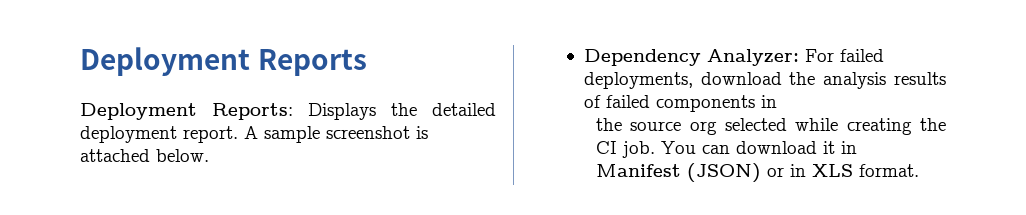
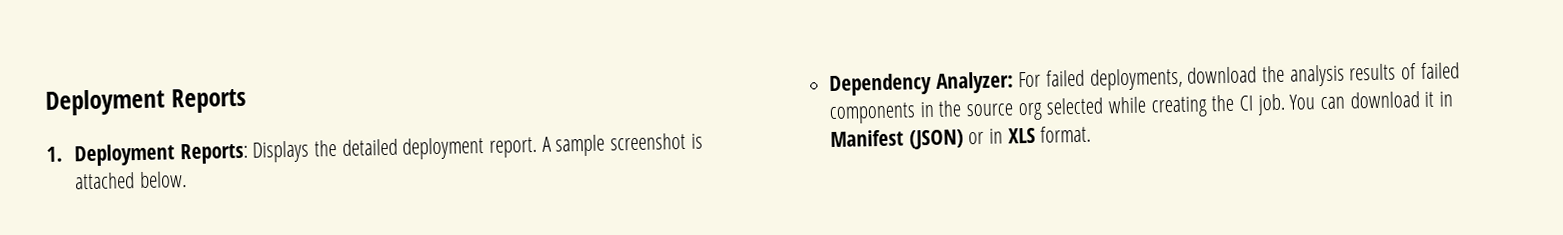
(367, 62) none -> [46,146,63,162] 1.
(777, 101) // -> (935, 109) none

